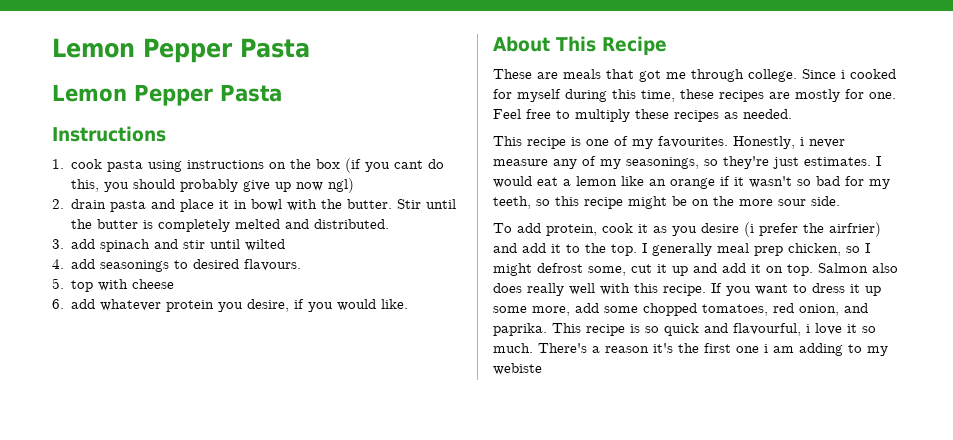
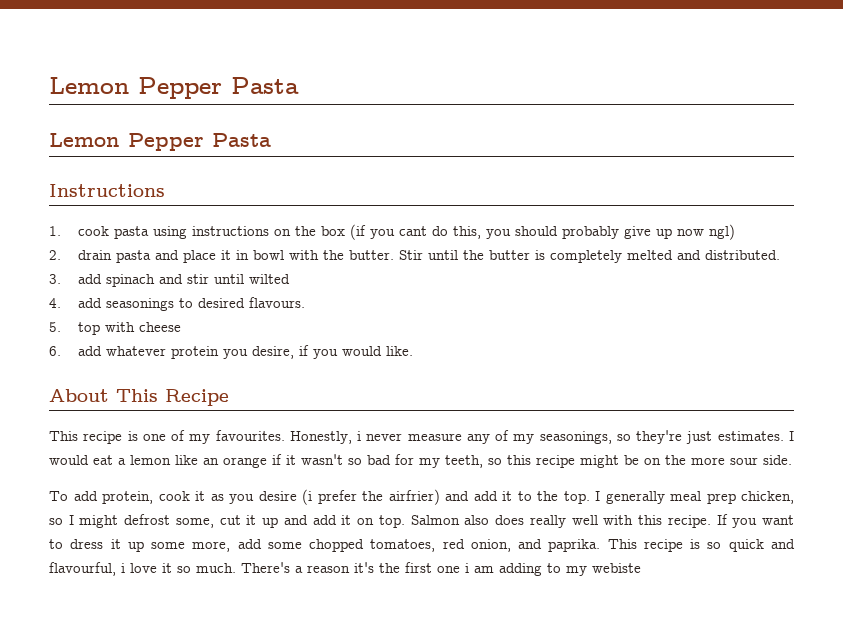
[493,69,896,82] [493,89,896,102] [493,109,792,122] // These are meals that got me through college. Since i cooked for myself during this time, these recipes are mostly for one. Feel free to multiply these recipes as needed. -> (229, 397) none

